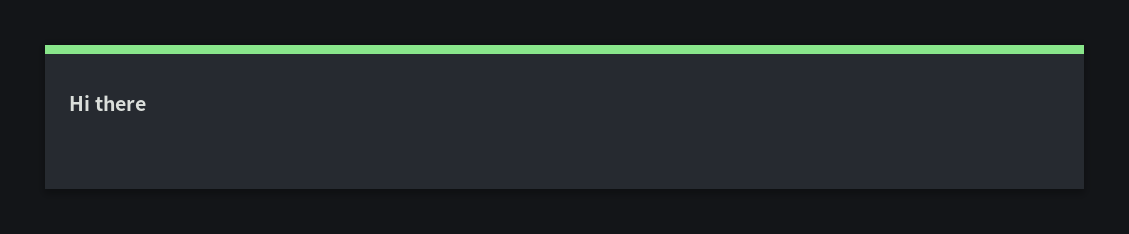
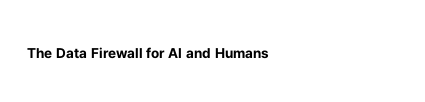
[69,95,147,111] Hi there -> [27,47,269,59] The Data Firewall for AI and Humans

